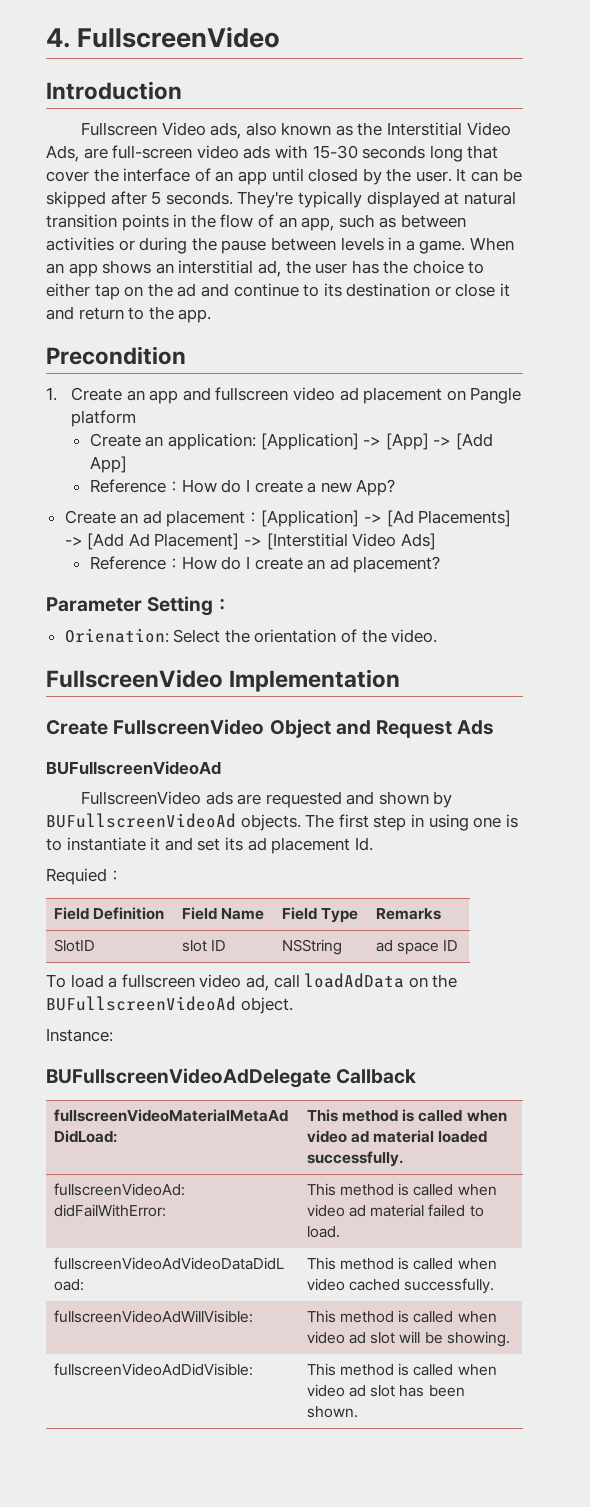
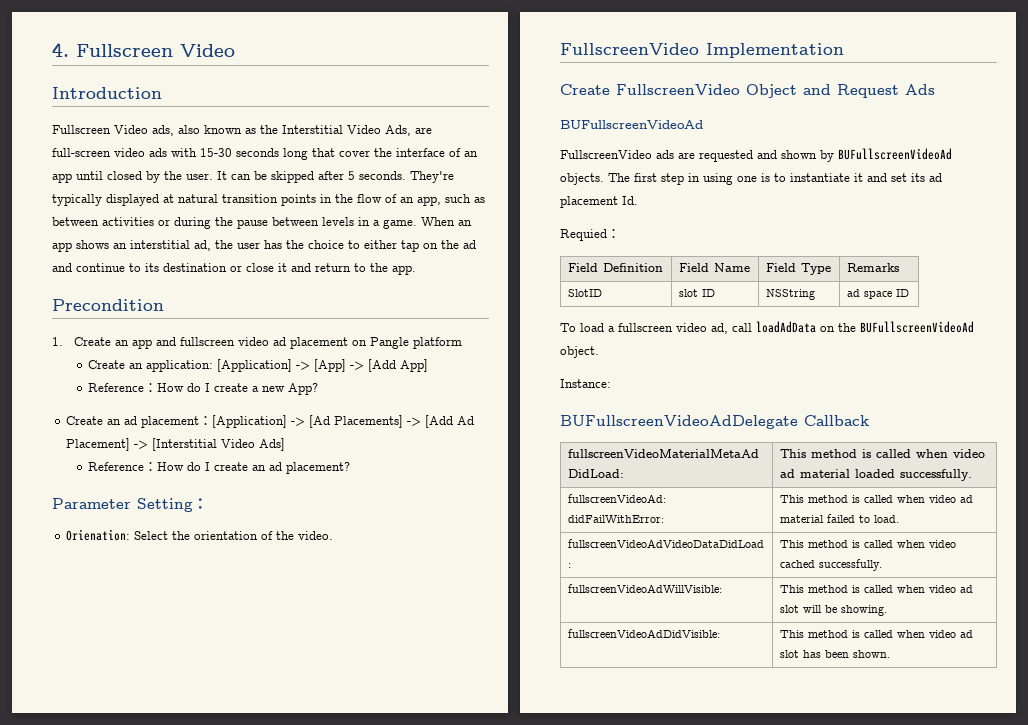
[77,27,281,48] FullscreenVideo -> [76,44,235,57] Fullscreen Video

